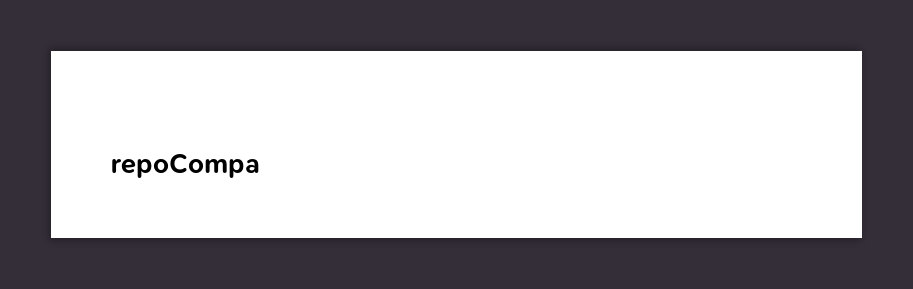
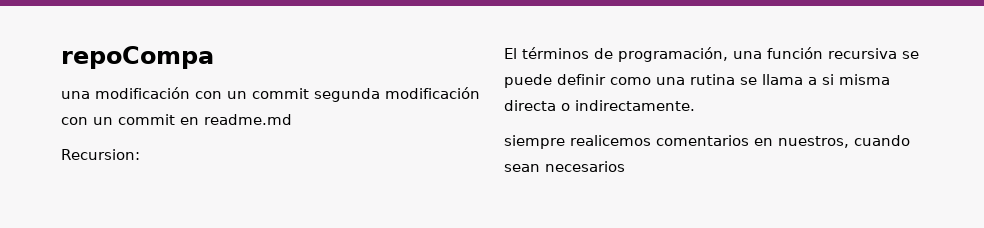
(260, 165) none -> [61,87,480,102] [61,114,292,125] [61,149,140,160] [504,47,919,62] [504,74,890,88] [504,100,695,111] [504,135,910,149] [504,161,625,172] // una modificación con un commit segunda modificación con un commit en readme.md // Recursion: // El términos de programación, una función recursiva se puede definir como una rutina se llama a si misma directa o indirectamente. // siempre realicemos comentarios en nuestros, cuando sean necesarios

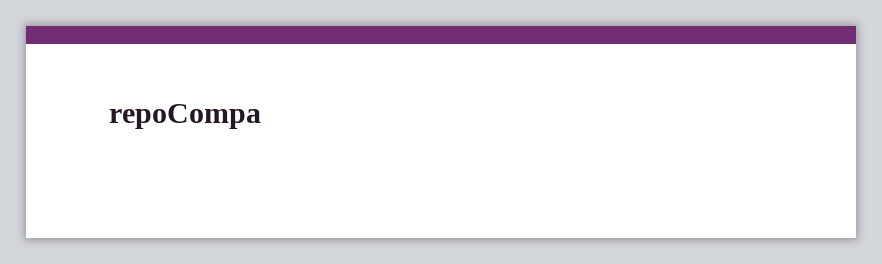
[61,87,480,102] [61,114,292,125] [61,149,140,160] [504,47,919,62] [504,74,890,88] [504,100,695,111] [504,135,910,149] [504,161,625,172] // una modificación con un commit segunda modificación con un commit en readme.md // Recursion: // El términos de programación, una función recursiva se puede definir como una rutina se llama a si misma directa o indirectamente. // siempre realicemos comentarios en nuestros, cuando sean necesarios -> (261, 116) none

